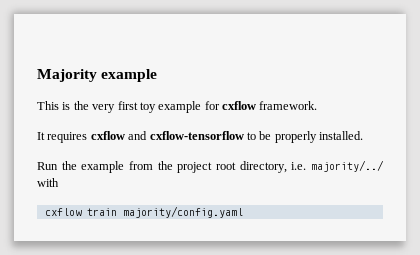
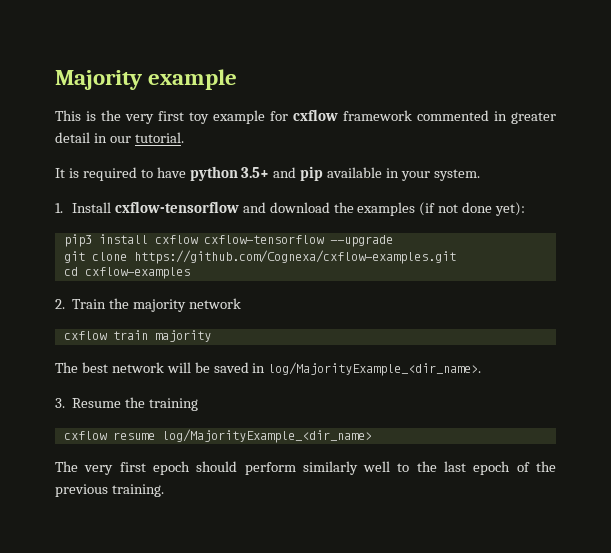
[259,101,318,110] [37,131,363,143] [37,160,384,173] [37,178,59,187] [44,206,243,218] framework. // It requires cxflow and cxflow-tensorflow to be properly installed. // Run the example from the project root directory, i.e. majority/../ with // cxflow train majority/config.yaml -> [343,110,556,124] [55,132,184,143] [55,166,480,181] [55,201,526,216] [63,234,393,247] [63,250,456,264] [63,267,190,279] [55,298,241,312] [63,330,211,342] [55,362,482,376] [55,397,199,411] [63,429,372,443] [55,461,557,475] [55,484,164,497] framework commented in greater detail in our tutorial. // It is required to have python 3.5+ and pip available in your system. // 1. Install cxflow-tensorflow and download the examples (if not done yet): // pip3 install cxflow cxflow-tensorflow --upgrade // git clone https://github.com/Cognexa/cxflow-examples.git // cd cxflow-examples // 2. Train the majority network // cxflow train majority // The best network will be saved in log/MajorityExample_<dir_name>. // 3. Resume the training // cxflow resume log/MajorityExample_<dir_name> // The very first epoch should perform similarly well to the last epoch of the previous training.

